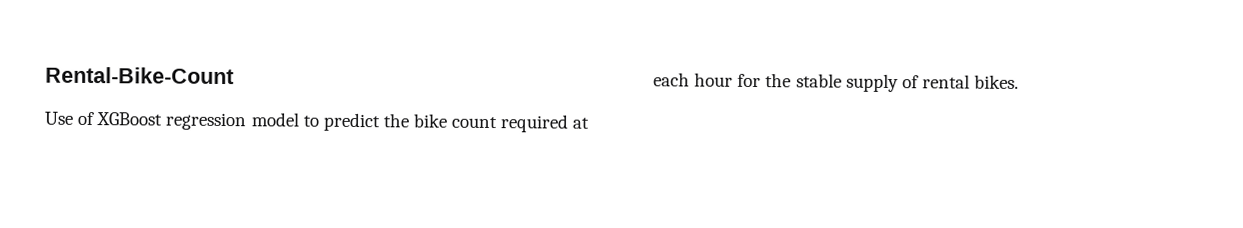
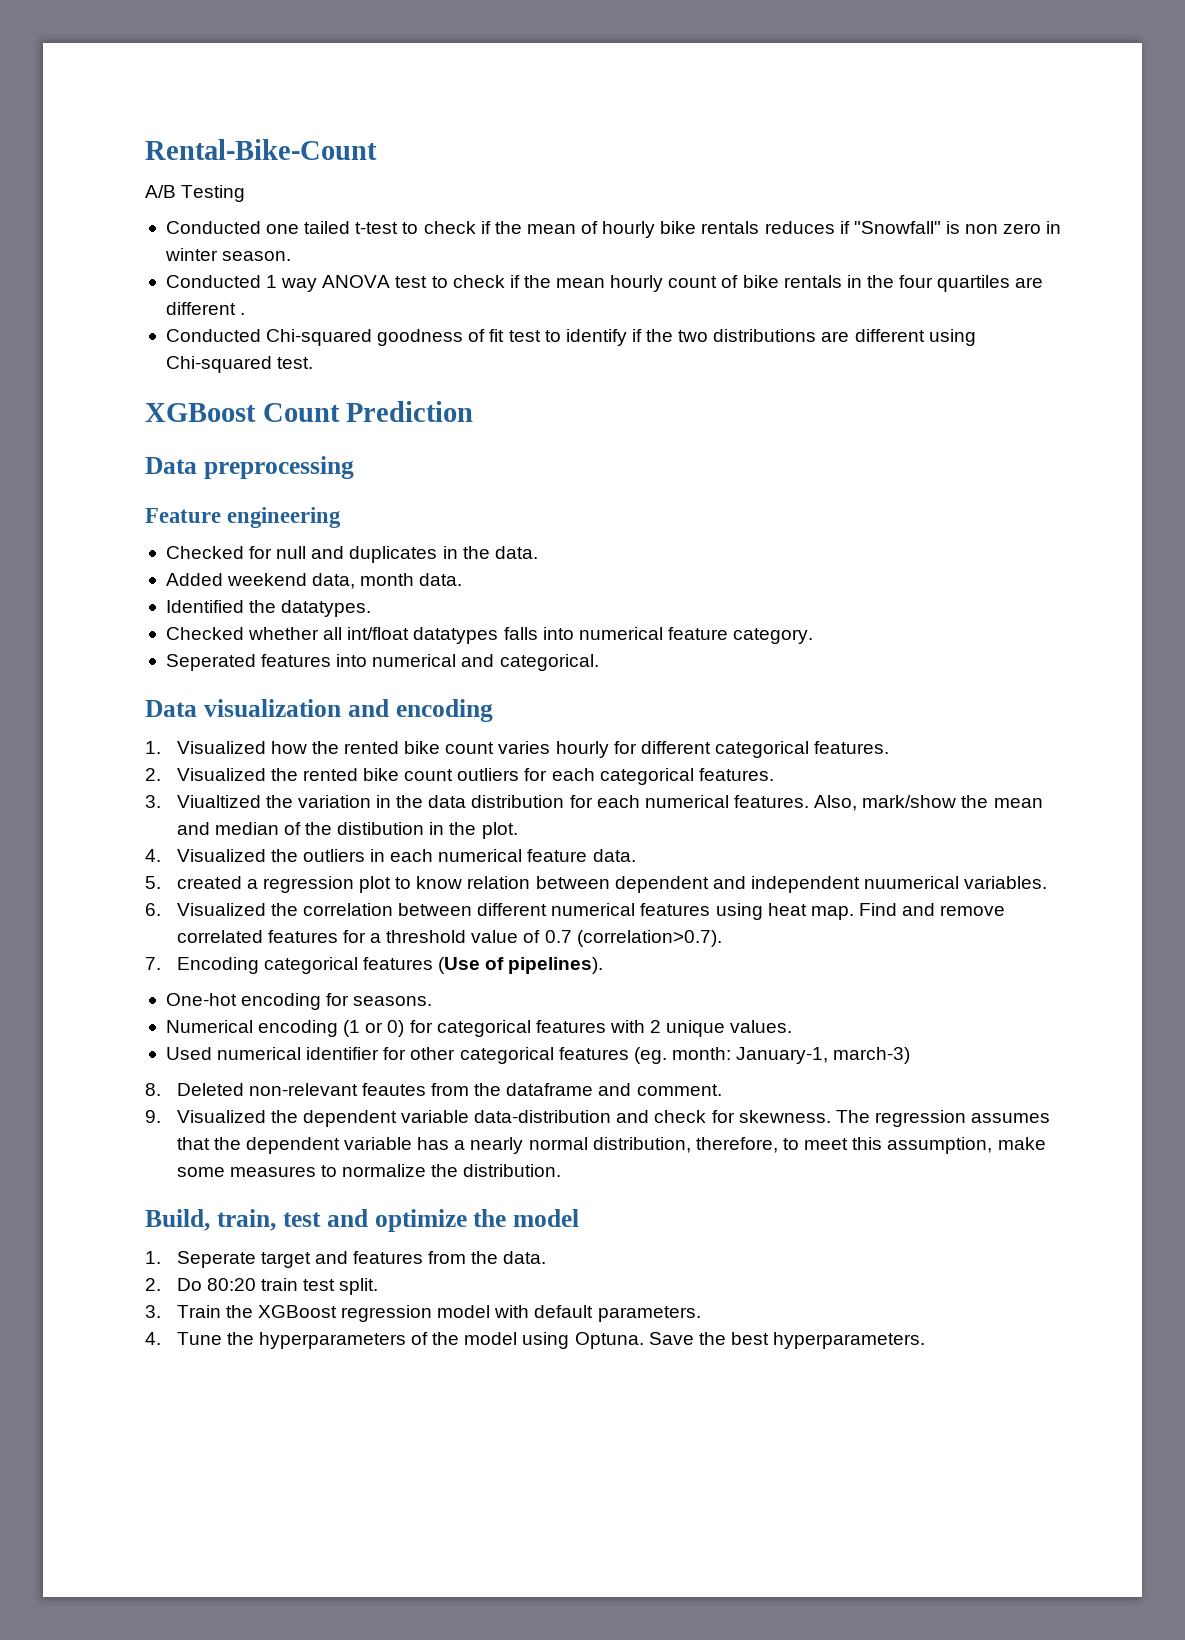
[44,111,590,133] [653,72,1020,93] Use of XGBoost regression model to predict the bike count required at each hour for the stable supply of rental bikes. -> [145,185,246,202] [165,221,1062,238] [164,248,292,261] [165,275,1044,292] [165,302,246,315] [165,329,976,346] [165,356,314,373] [145,401,474,422] [145,456,354,479] [145,507,342,528] [165,546,538,563] [165,573,463,589] [165,600,372,617] [165,627,814,644] [165,654,599,671] [145,699,493,722] [145,741,890,758] [145,768,774,785] [145,795,1043,811] [176,822,518,839] [145,849,636,862] [145,876,1048,893] [145,903,1006,920] [176,930,722,947] [145,957,604,974] [165,993,433,1010] [165,1020,793,1037] [165,1047,911,1064] [145,1083,722,1096] [145,1110,1051,1127] [176,1137,1046,1154] [176,1164,562,1177] [145,1209,580,1232] [145,1251,547,1268] [145,1278,379,1295] [145,1305,701,1322] [145,1332,926,1349] A/B Testing // Conducted one tailed t-test to check if the mean of hourly bike rentals reduces if "Snowfall" is non zero in winter season. // Conducted 1 way ANOVA test to check if the mean hourly count of bike rentals in the four quartiles are different . // Conducted Chi-squared goodness of fit test to identify if the two distributions are different using Chi-squared test. // XGBoost Count Prediction // Data preprocessing // Feature engineering // Checked for null and duplicates in the data. // Added weekend data, month data. // Identified the datatypes. // Checked whether all int/float datatypes falls into numerical feature category. // Seperated features into numerical and categorical. // Data visualization and encoding // 1. Visualized how the rented bike count varies hourly for different categorical features. // 2. Visualized the rented bike count outliers for each categorical features. // 3. Viualtized the variation in the data distribution for each numerical features. Also, mark/show the mean and median of the distibution in the plot. // 4. Visualized the outliers in each numerical feature data. // 5. created a regression plot to know relation between dependent and independent nuumerical variables. // 6. Visualized the correlation between different numerical features using heat map. Find and remove correlated features for a threshold value of 0.7 (correlation>0.7). // 7. Encoding categorical features (Use of pipelines). // One-hot encoding for seasons. // Numerical encoding (1 or 0) for categorical features with 2 unique values. // Used numerical identifier for other categorical features (eg. month: January-1, march-3) // 8. Deleted non-relevant feautes from the dataframe and comment. // 9. Visualized the dependent variable data-distribution and check for skewness. The regression assumes that the dependent variable has a nearly normal distribution, therefore, to meet this assumption, make some measures to normalize the distribution. // Build, train, test and optimize the model // 1. Seperate target and features from the data. // 2. Do 80:20 train test split. // 3. Train the XGBoost regression model with default parameters. // 4. Tune the hyperparameters of the model using Optuna. Save the best hyperparameters.

